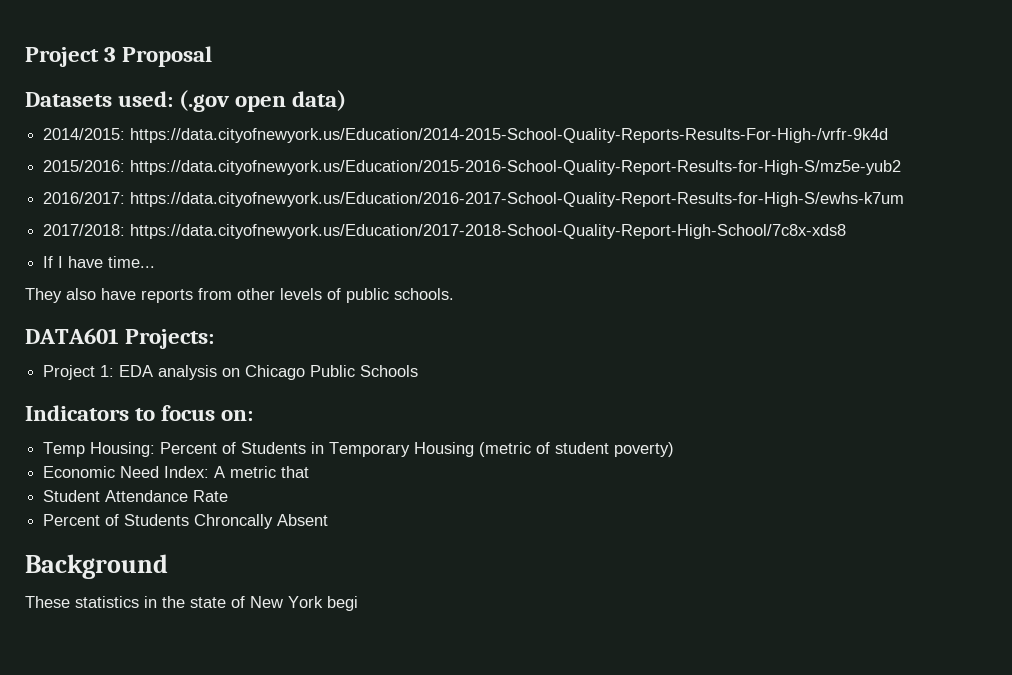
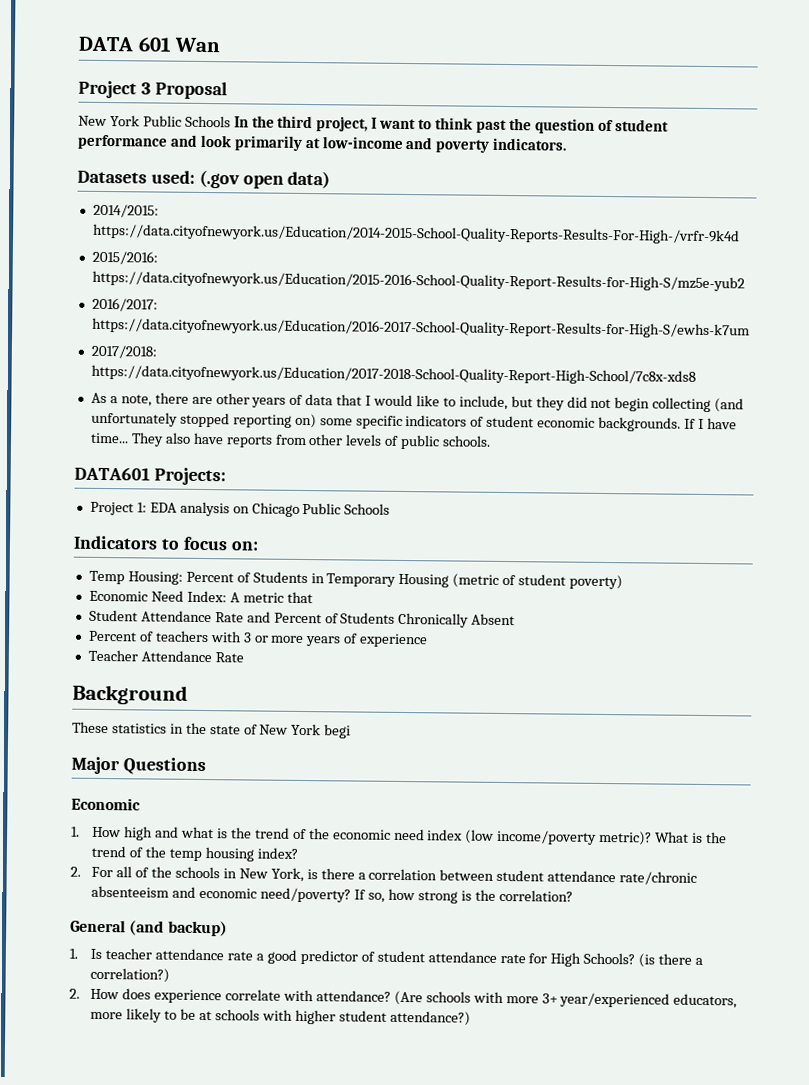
(25, 57) none -> [78,36,222,53] DATA 601 Wan //
(213, 56) none -> [78,115,669,134] [77,134,568,153] // New York Public Schools In the third project, I want to think past the question of student performance and look primarily at low-income and poverty indicators.
(847, 231) none -> [90,392,745,413] [90,411,682,432] As a note, there are other years of data that I would like to include, but they did not begin collecting (and unfortunately stopped reporting on) some specific indicators of student economic backgrounds.
(156, 262) // -> (129, 438) none
[43,514,329,529] // Percent of Students Chroncally Absent -> [246,611,516,628] [88,630,429,648] [87,649,244,663] and Percent of Students Chronically Absent // Percent of teachers with 3 or more years of experience // Teacher Attendance Rate
(358, 603) none -> [71,756,206,776] [71,797,141,811] [71,826,727,846] [91,845,298,862] [70,866,698,885] [91,885,573,904] [70,919,228,937] [69,948,704,968] [90,967,171,983] [69,988,738,1009] [90,1008,471,1026] // Major Questions // Economic // 1. How high and what is the trend of the economic need index (low income/poverty metric)? What is the trend of the temp housing index? // 2. For all of the schools in New York, is there a correlation between student attendance rate/chronic absenteeism and economic need/poverty? If so, how strong is the correlation? // General (and backup) // 1. Is teacher attendance rate a good predictor of student attendance rate for High Schools? (is there a correlation?) // 2. How does experience correlate with attendance? (Are schools with more 3+ year/experienced educators, more likely to be at schools with higher student attendance?)

